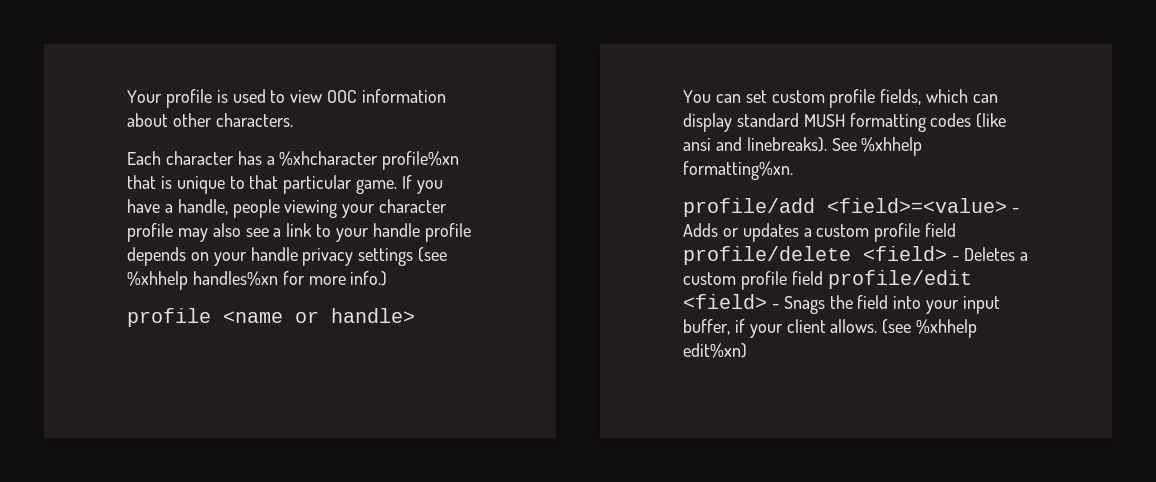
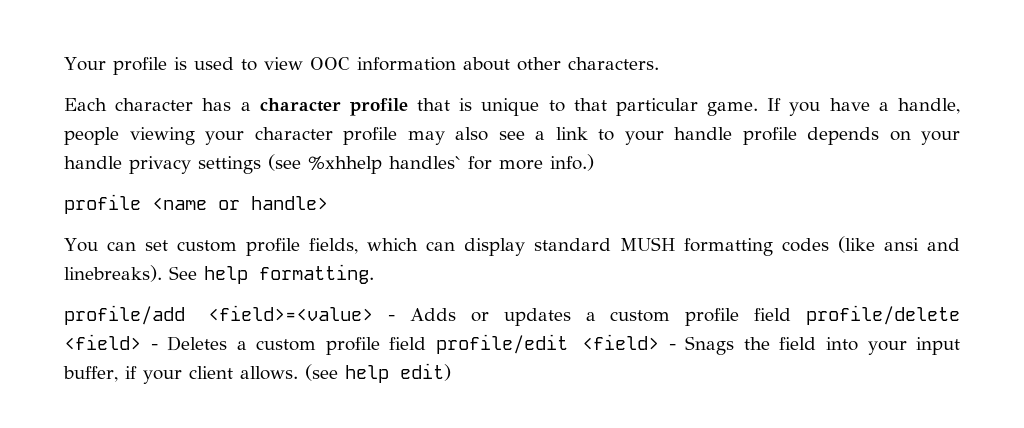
[279,151,460,170] %xhcharacter profile%xn -> [259,98,408,116] character profile
[192,271,278,286] handles%xn -> [389,156,461,169] handles`
[861,137,923,156] [683,161,793,180] %xhhelp formatting%xn. -> [204,264,374,284] help formatting.
[916,319,978,338] [683,343,747,358] %xhhelp edit%xn) -> [344,363,451,383] help edit)

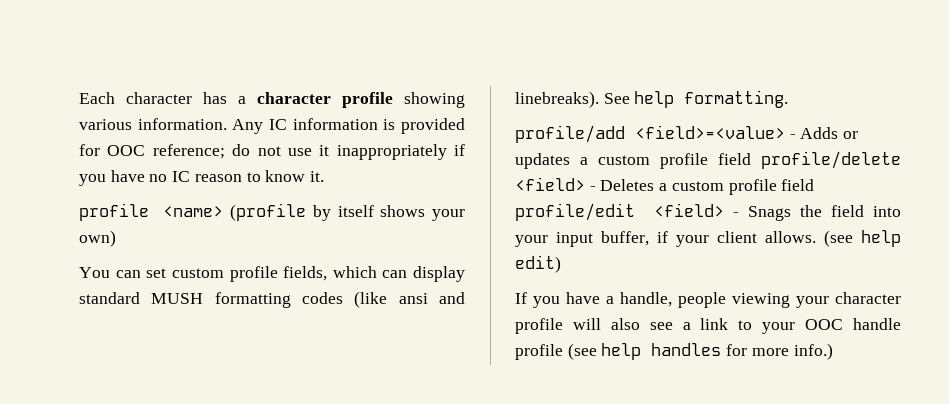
[64,57,659,75] Your profile is used to view OOC information about other characters. // -> (79, 98) none
[417,98,960,116] [64,127,960,145] [64,154,594,174] [64,194,328,214] that is unique to that particular game. If you have a handle, people viewing your character profile may also see a link to your handle profile depends on your handle privacy settings (see %xhhelp handles` for more info.) // profile <name or handle> -> [404,92,465,108] [79,118,466,134] [79,144,465,160] [79,170,325,186] [79,203,465,221] [79,230,116,247] showing various information. Any IC information is provided for OOC reference; do not use it inappropriately if you have no IC reason to know it. // profile <name> (profile by itself shows your own)
(451, 372) none -> [515,292,901,308] [515,318,901,334] [515,343,833,360] // If you have a handle, people viewing your character profile will also see a link to your OOC handle profile (see help handles for more info.)

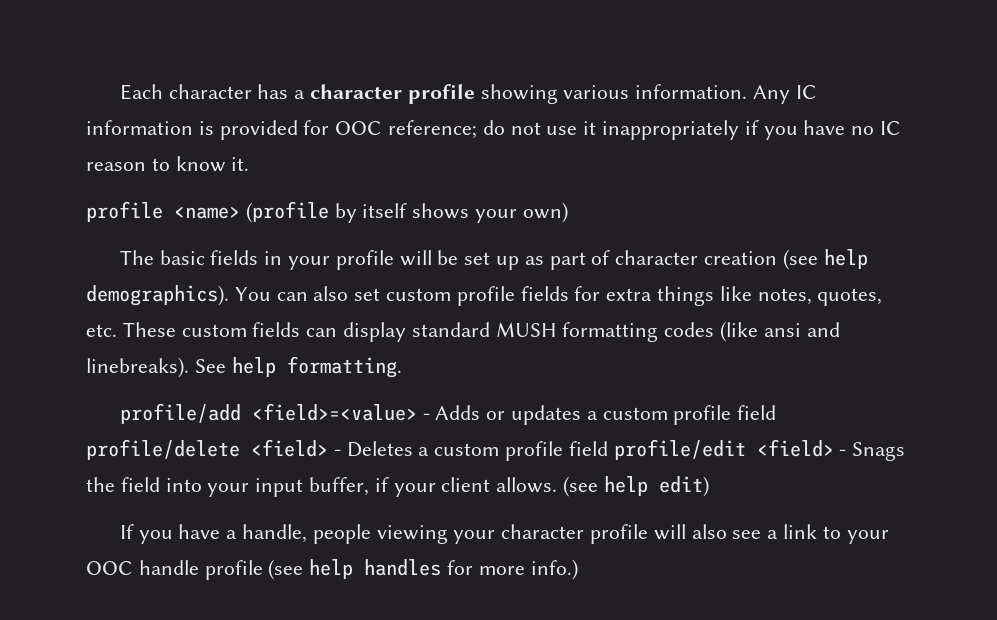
(116, 238) none -> [119,249,868,270] [86,285,229,306] The basic fields in your profile will be set up as part of character creation (see help demographics).
(141, 274) none -> [313,286,349,301] also
[283,266,377,281] fields, which -> [520,286,883,306] [86,322,301,337] fields for extra things like notes, quotes, etc. These custom fields

